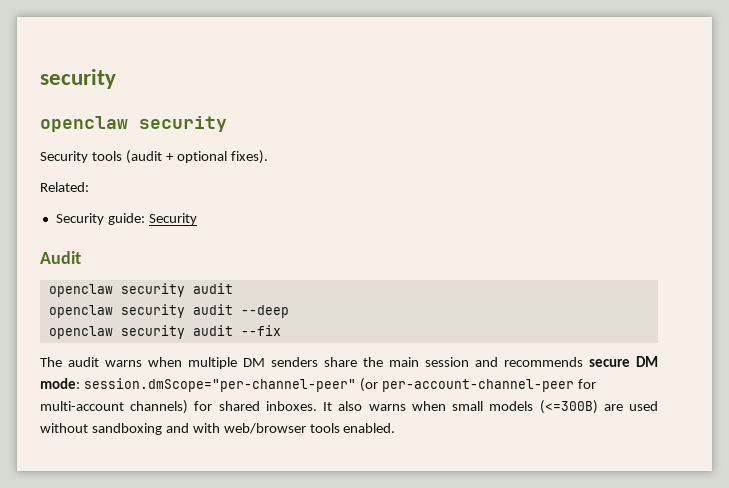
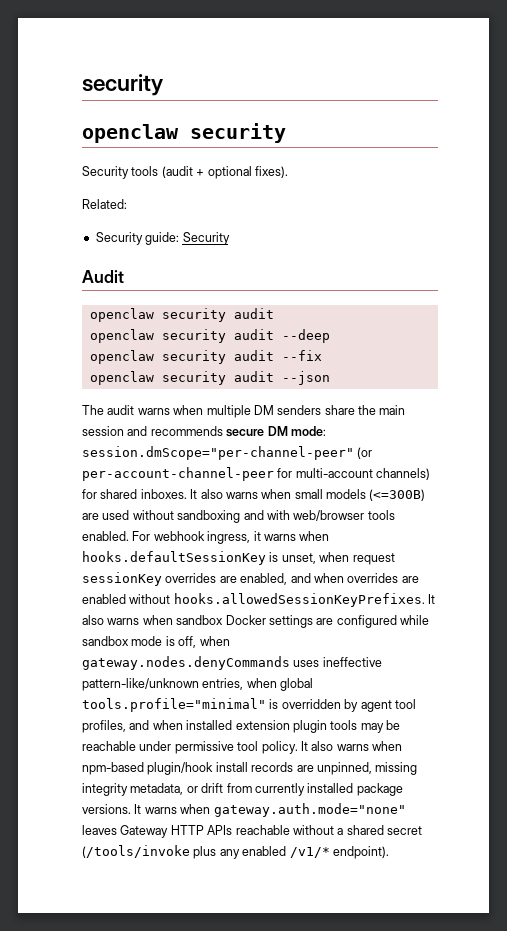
(281, 330) none -> [89,371,330,385] // openclaw security audit --json
(396, 428) none -> [132,531,330,544] [82,551,395,565] [82,572,419,586] [82,593,436,607] [82,615,429,628] [82,636,230,648] [82,656,382,670] [82,678,314,691] [82,698,416,712] [82,720,400,733] [82,741,402,754] [82,762,418,775] [82,783,403,796] [82,803,406,817] [82,825,422,838] [82,845,389,859] For webhook ingress, it warns when hooks.defaultSessionKey is unset, when request sessionKey overrides are enabled, and when overrides are enabled without hooks.allowedSessionKeyPrefixes. It also warns when sandbox Docker settings are configured while sandbox mode is off, when gateway.nodes.denyCommands uses ineffective pattern-like/unknown entries, when global tools.profile="minimal" is overridden by agent tool profiles, and when installed extension plugin tools may be reachable under permissive tool policy. It also warns when npm-based plugin/hook install records are unpinned, missing integrity metadata, or drift from currently installed package versions. It warns when gateway.auth.mode="none" leaves Gateway HTTP APIs reachable without a shared secret (/tools/invoke plus any enabled /v1/* endpoint).

